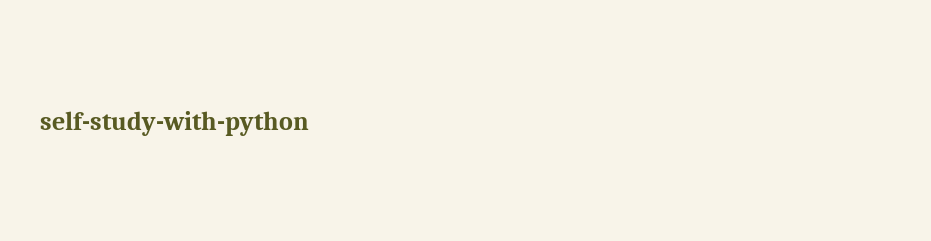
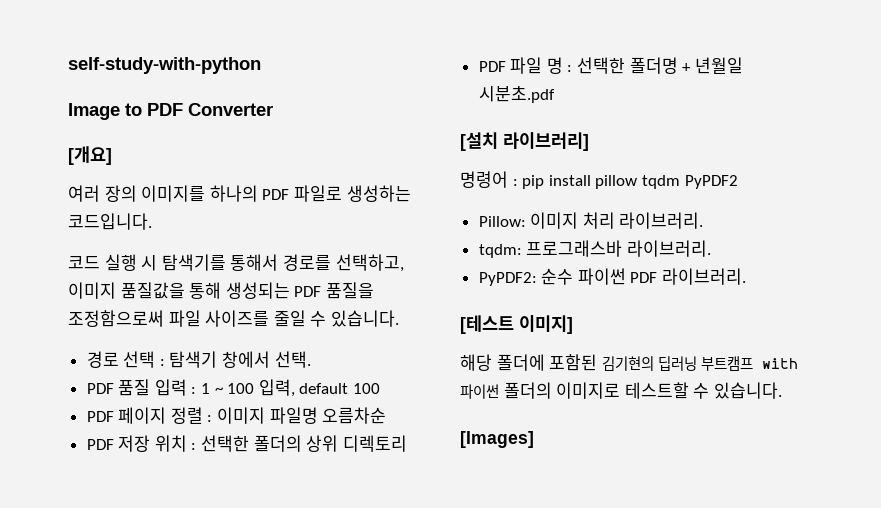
(309, 123) none -> [68,103,273,120] [68,146,112,165] [68,185,411,202] [68,213,152,230] [68,254,404,272] [68,282,374,299] [68,310,399,327] [86,351,311,368] [86,379,381,397] [86,407,387,424] [86,435,407,452] [478,57,743,74] [478,86,555,103] [460,132,589,151] [460,171,738,189] [478,212,704,229] [478,240,711,258] [478,268,747,286] [460,315,573,334] [460,354,798,371] [460,382,782,399] [460,431,534,448] // Image to PDF Converter // [개요] // 여러 장의 이미지를 하나의 PDF 파일로 생성하는 코드입니다. // 코드 실행 시 탐색기를 통해서 경로를 선택하고, 이미지 품질값을 통해 생성되는 PDF 품질을 조정함으로써 파일 사이즈를 줄일 수 있습니다. // 경로 선택 : 탐색기 창에서 선택. // PDF 품질 입력 : 1 ~ 100 입력, default 100 // PDF 페이지 정렬 : 이미지 파일명 오름차순 // PDF 저장 위치 : 선택한 폴더의 상위 디렉토리 // PDF 파일 명 : 선택한 폴더명 + 년월일 시분초.pdf // [설치 라이브러리] // 명령어 : pip install pillow tqdm PyPDF2 // Pillow: 이미지 처리 라이브러리. // tqdm: 프로그래스바 라이브러리. // PyPDF2: 순수 파이썬 PDF 라이브러리. // [테스트 이미지] // 해당 폴더에 포함된 김기현의 딥러닝 부트캠프 with 파이썬 폴더의 이미지로 테스트할 수 있습니다. // [Images]

